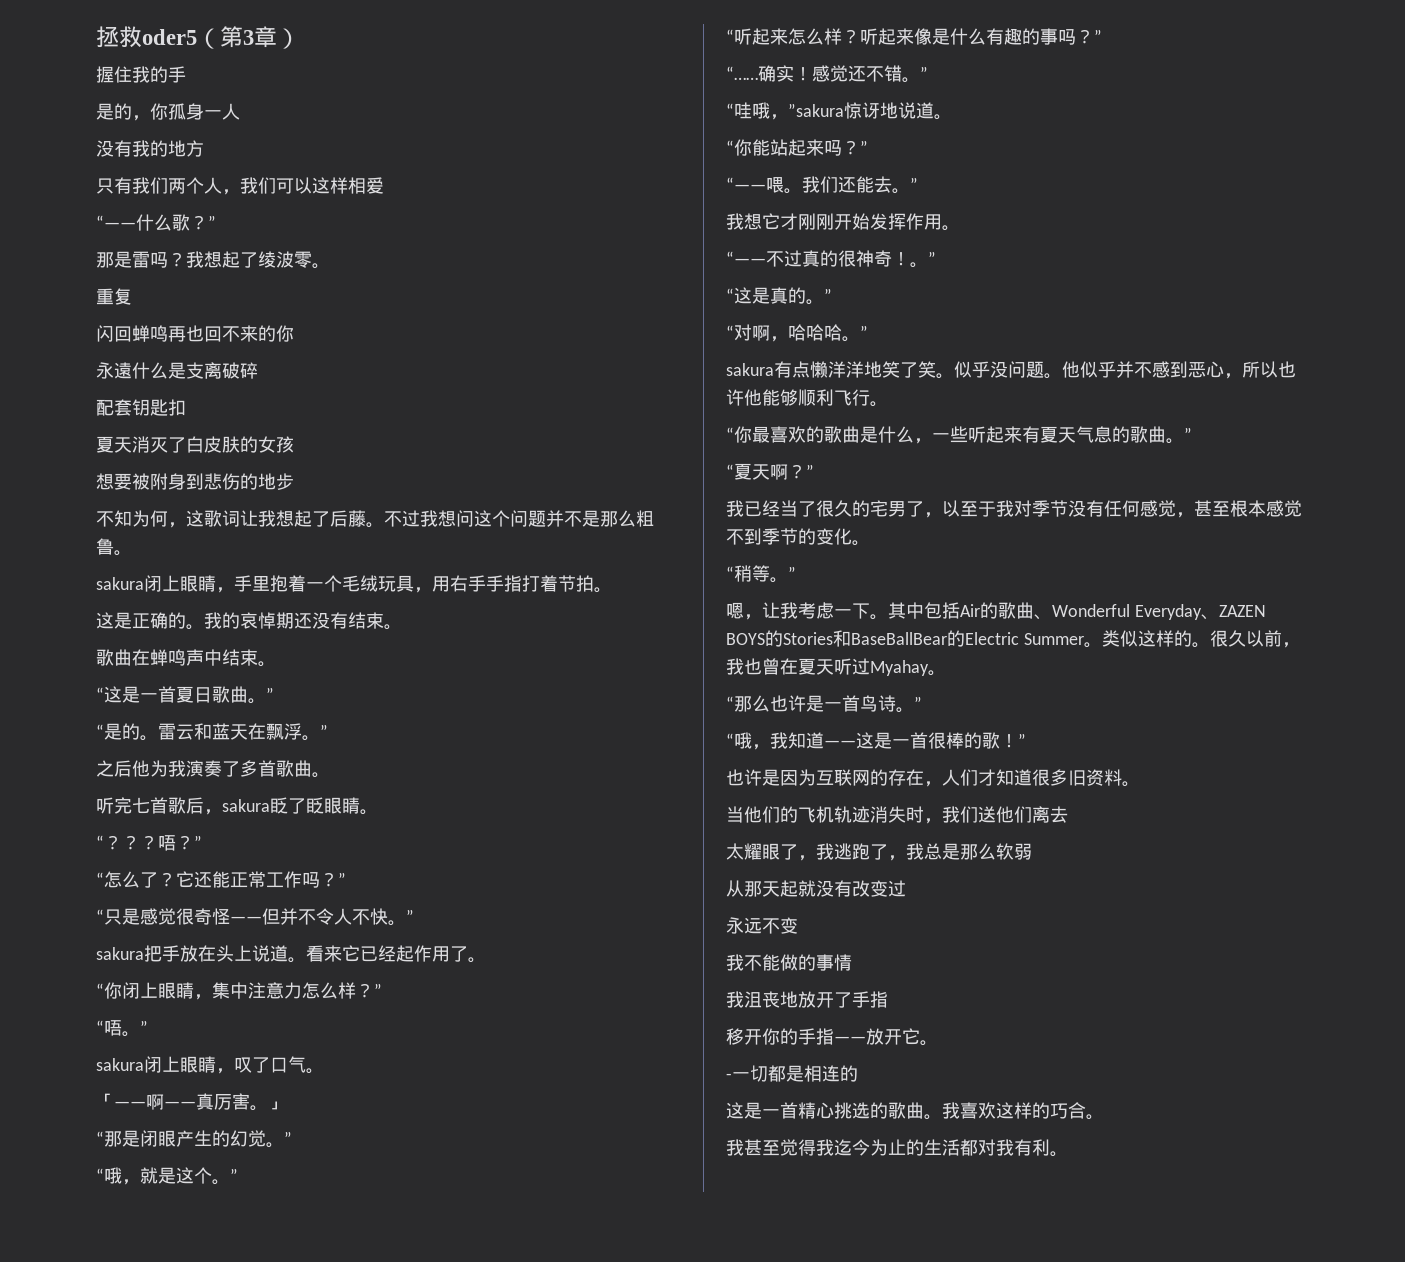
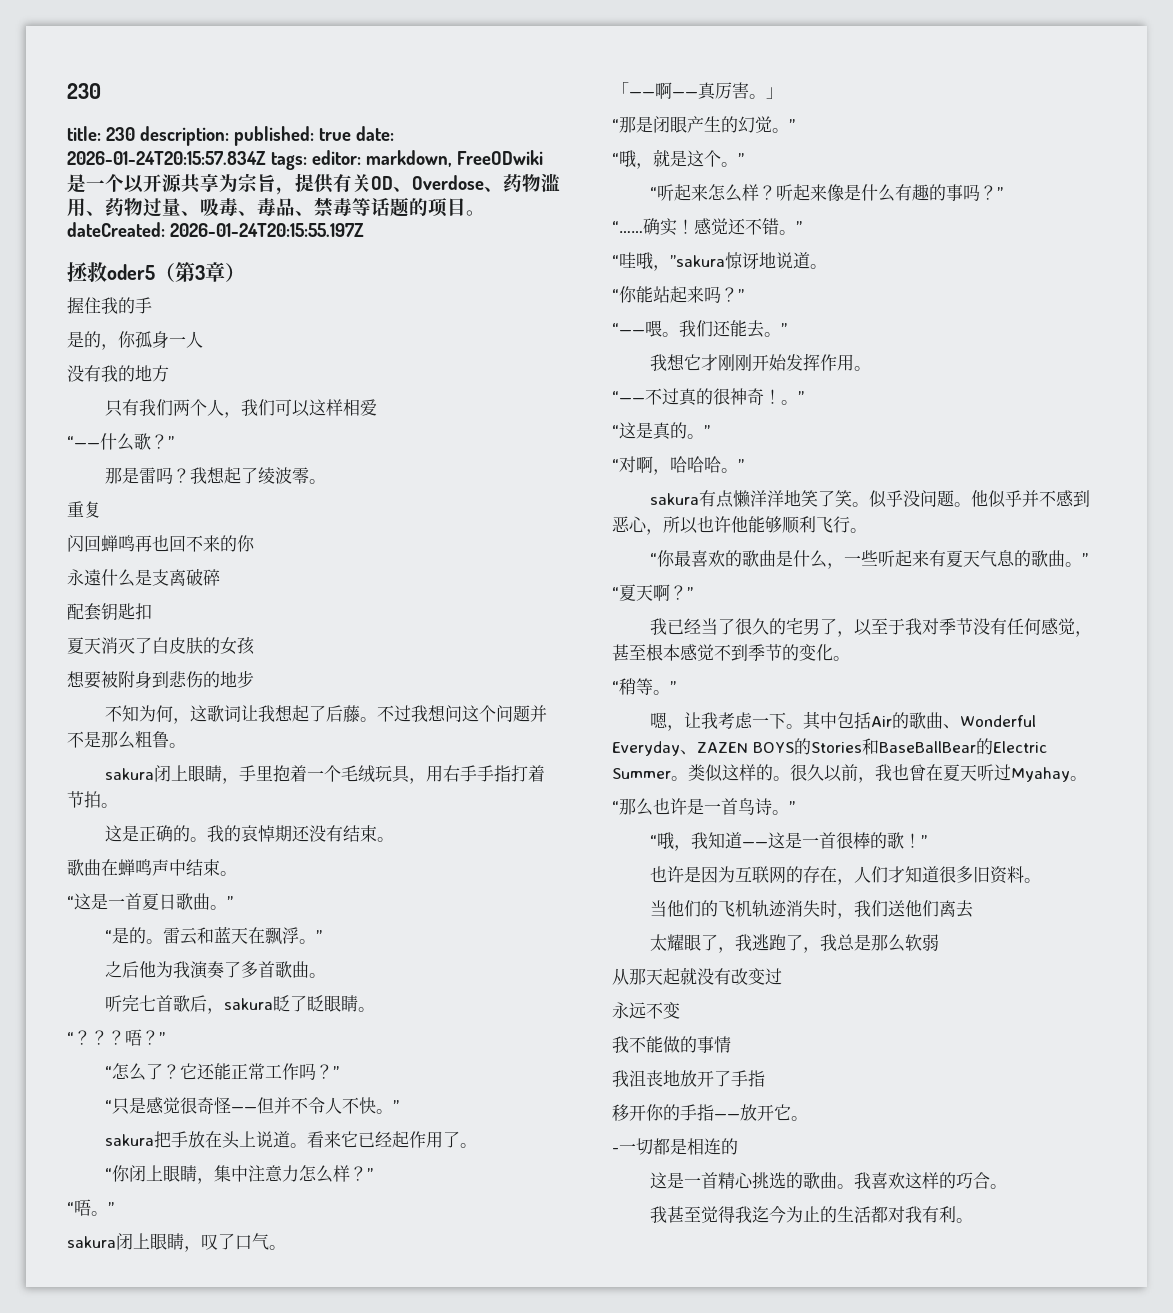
(96, 37) none -> [67,83,101,99] [67,126,394,146] [67,150,543,170] [67,173,560,195] [67,197,485,217] [67,222,364,237] 230 // title: 230 description: published: true date: 2026-01-24T20:15:57.834Z tags: editor: markdown, FreeODwiki是一个以开源共享为宗旨，提供有关OD、Overdose、药物滥用、药物过量、吸毒、毒品、禁毒等话题的项目。dateCreated: 2026-01-24T20:15:55.197Z //

